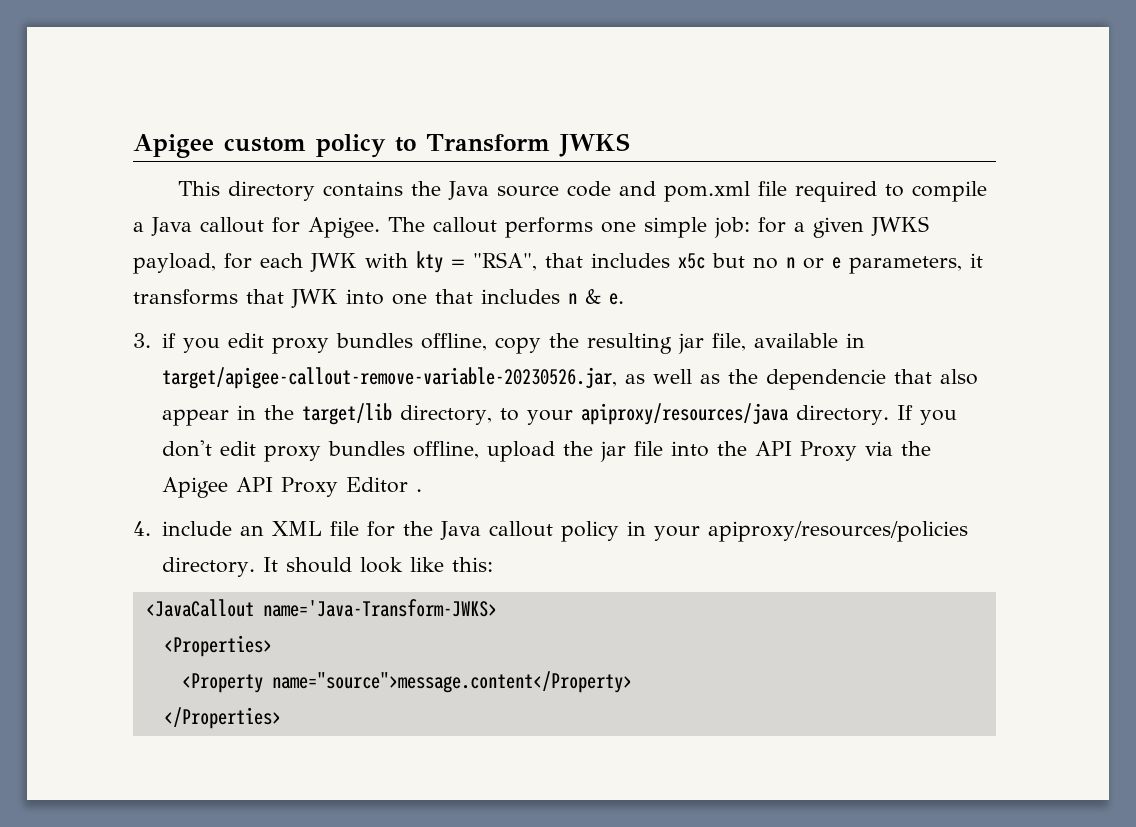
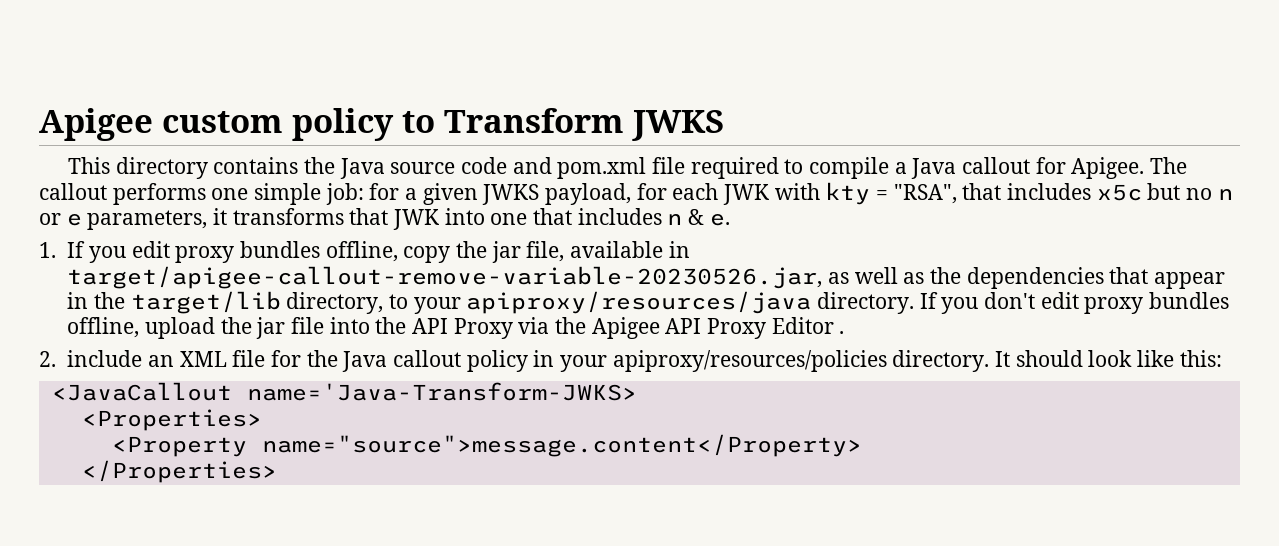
[133,333,176,348] 3. if -> [39,241,86,258] 1. If
[586,333,672,354] resulting -> (487, 249) none
[765,369,978,390] dependencie that also -> [966,267,1149,289] dependencies that
[133,521,151,536] 4. -> [39,351,56,367] 2.

